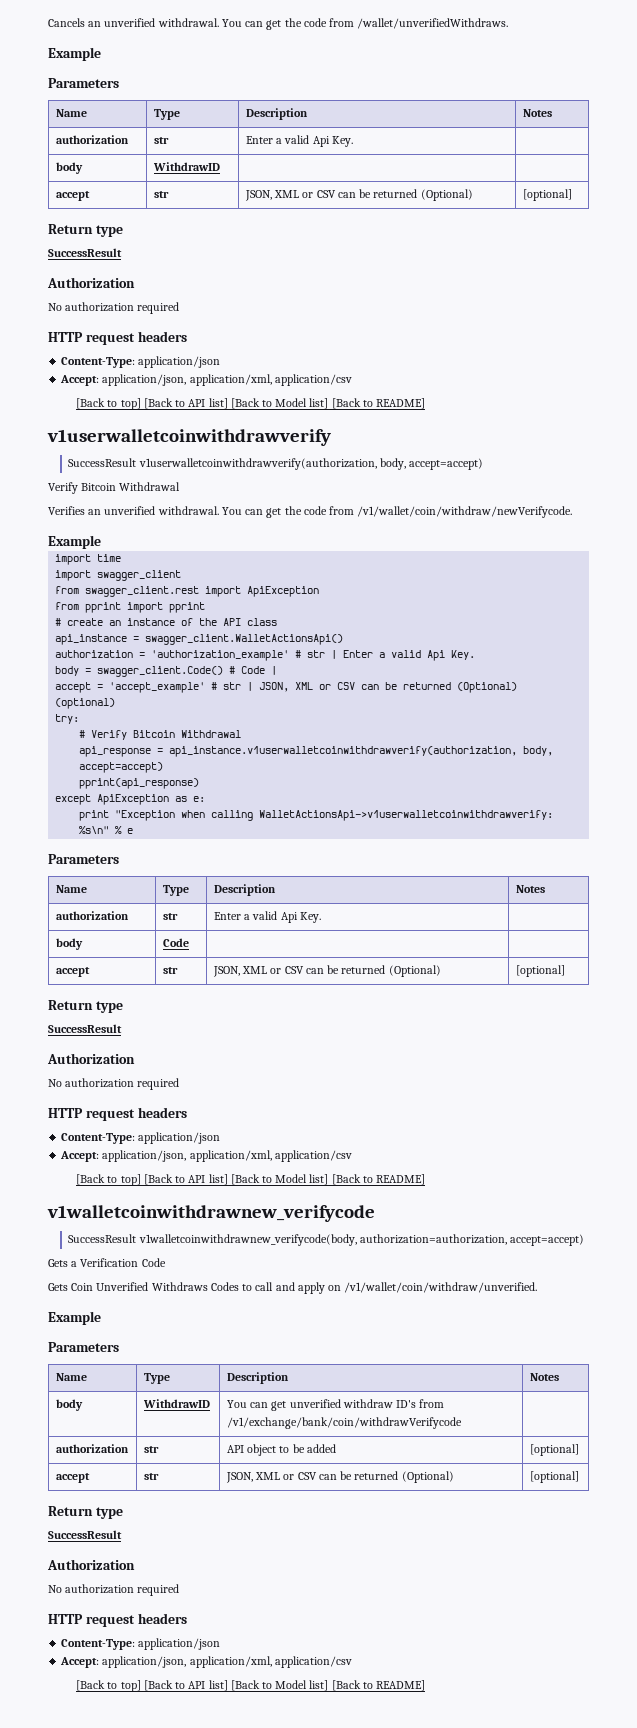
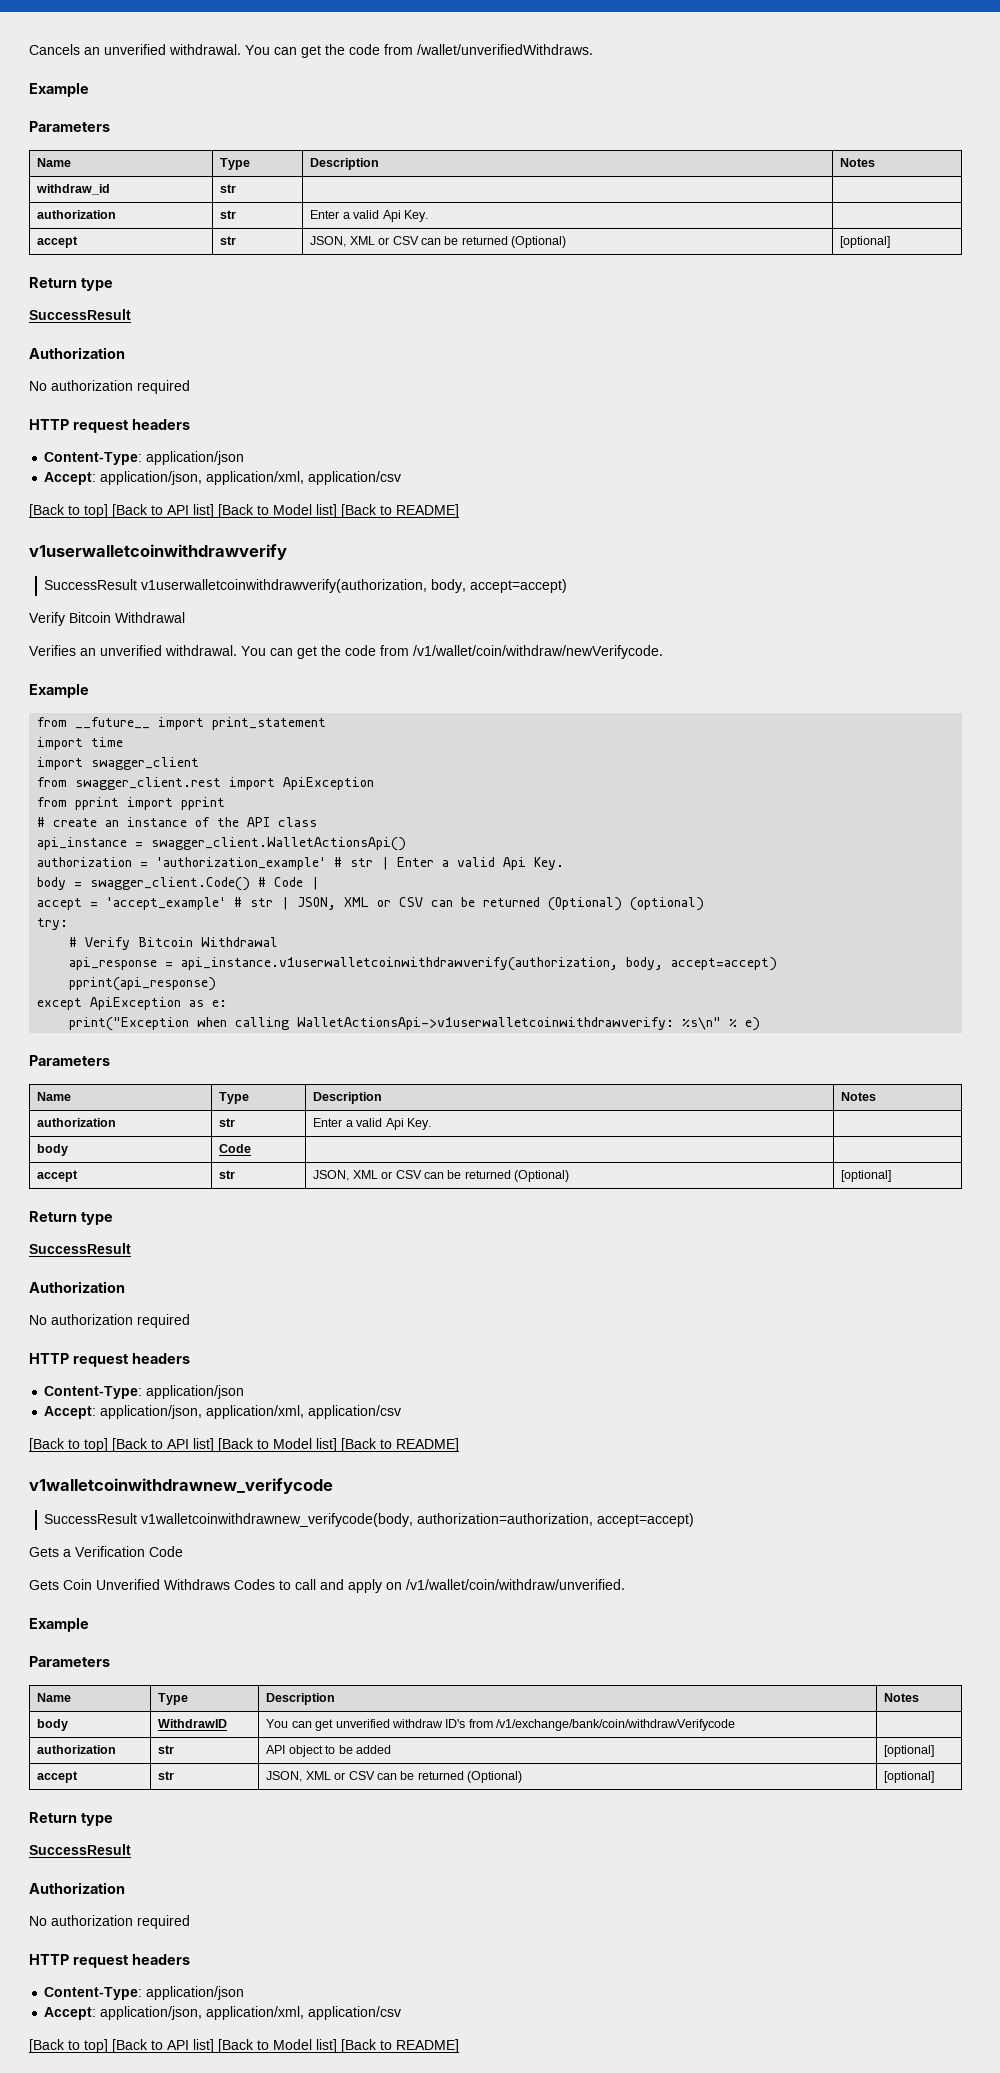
[55,135,129,144] [153,137,169,144] [245,135,353,147] [55,162,83,174] [152,162,220,171] // authorization | str | Enter a valid Api Key. | // body | WithdrawID | | -> [36,184,111,195] [220,184,237,193] [37,210,117,219] [220,210,237,219] [310,210,428,222] // withdraw_id | str | | // authorization | str | Enter a valid Api Key. |
(101, 542) none -> [37,717,327,730] // from __future__ import print_statement
[79,810,176,821] print "Exception -> [69,1017,190,1031] print("Exception
[127,828,134,834] e -> [745,1017,761,1031] e)

